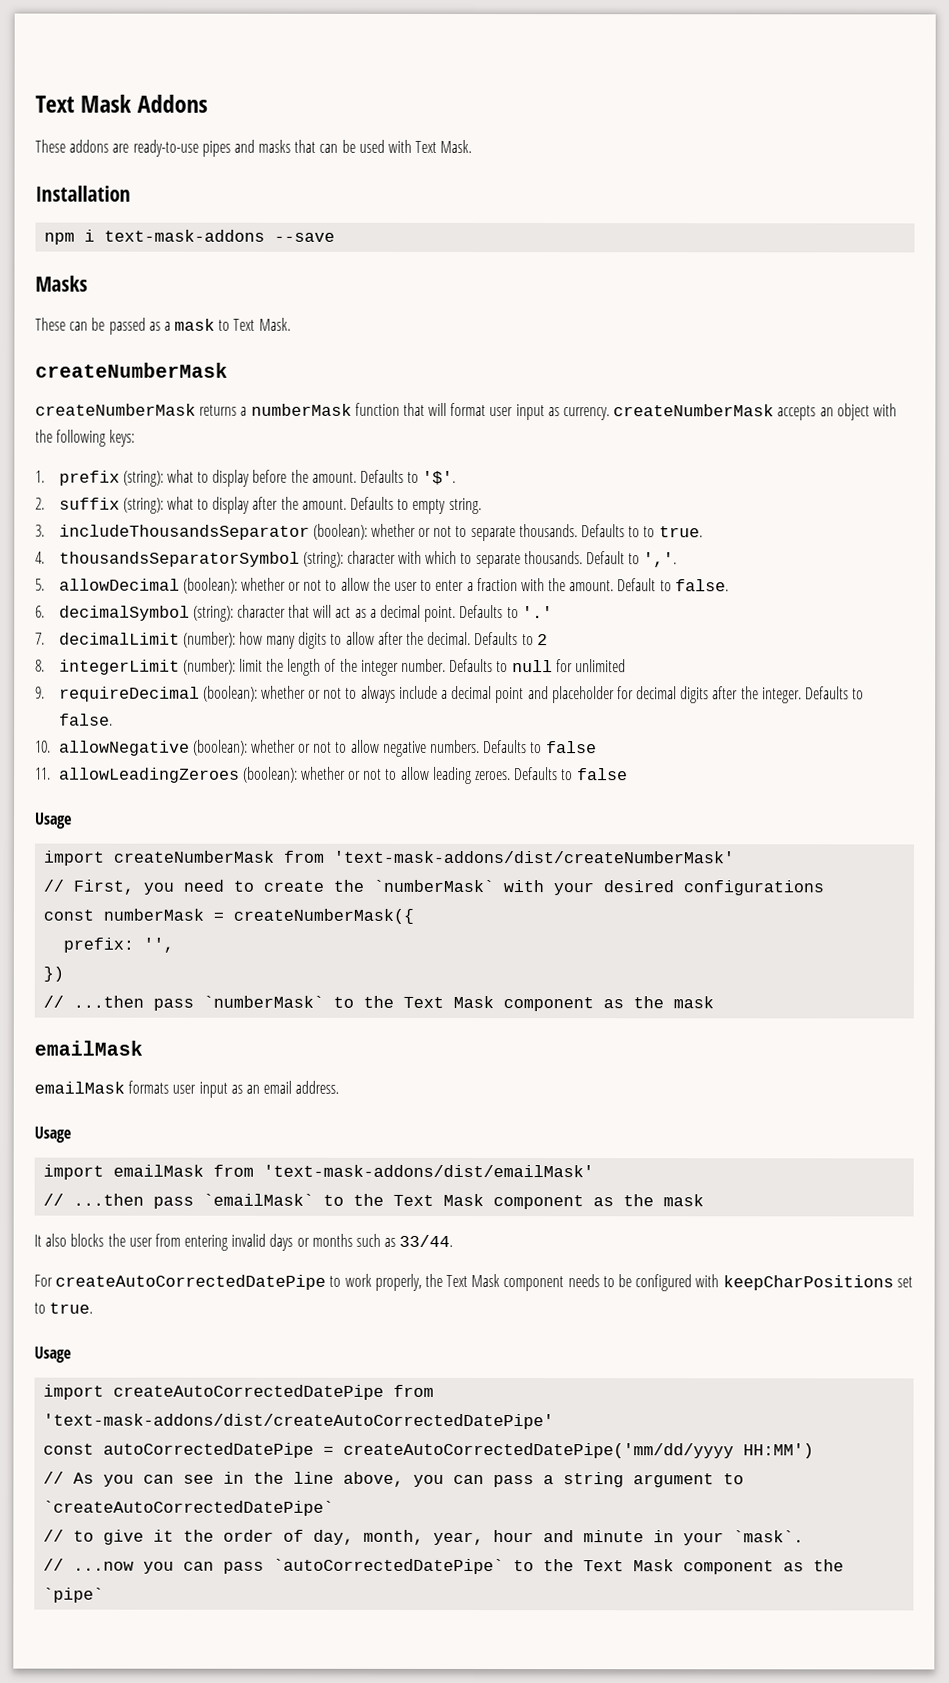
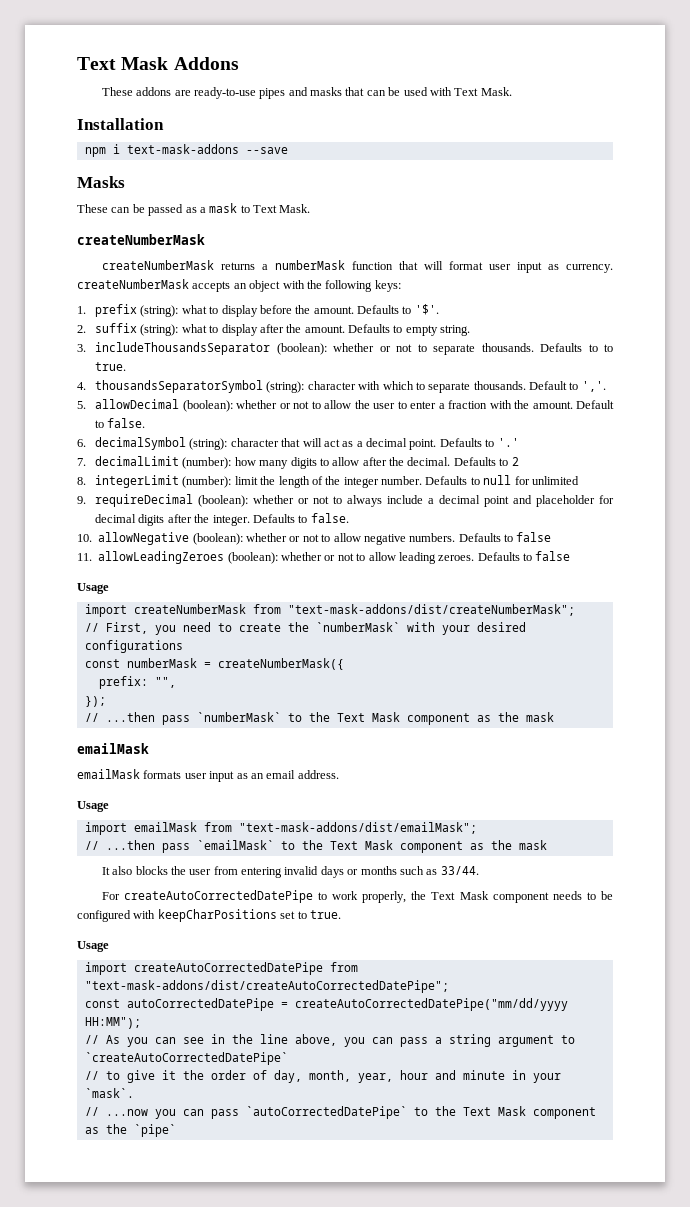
[333,850,735,864] 'text-mask-addons/dist/createNumberMask' -> [287,604,575,616] "text-mask-addons/dist/createNumberMask";
[143,937,175,953] [43,966,65,982] '', // }) -> [154,677,176,688] [84,696,106,707] "", // });
[263,1164,595,1178] 'text-mask-addons/dist/emailMask' -> [238,822,477,834] "text-mask-addons/dist/emailMask";
[43,1413,555,1430] 'text-mask-addons/dist/createAutoCorrectedDatePipe' -> [84,980,449,993] "text-mask-addons/dist/createAutoCorrectedDatePipe";
[343,1442,815,1459] createAutoCorrectedDatePipe('mm/dd/yyyy HH:MM') -> [294,998,568,1011] [84,1017,141,1029] createAutoCorrectedDatePipe("mm/dd/yyyy HH:MM");

